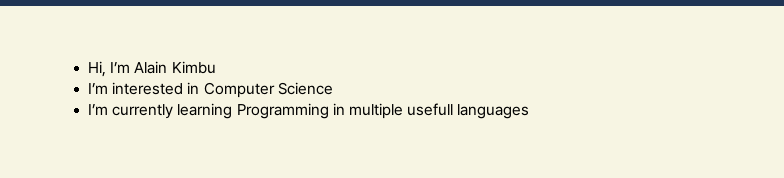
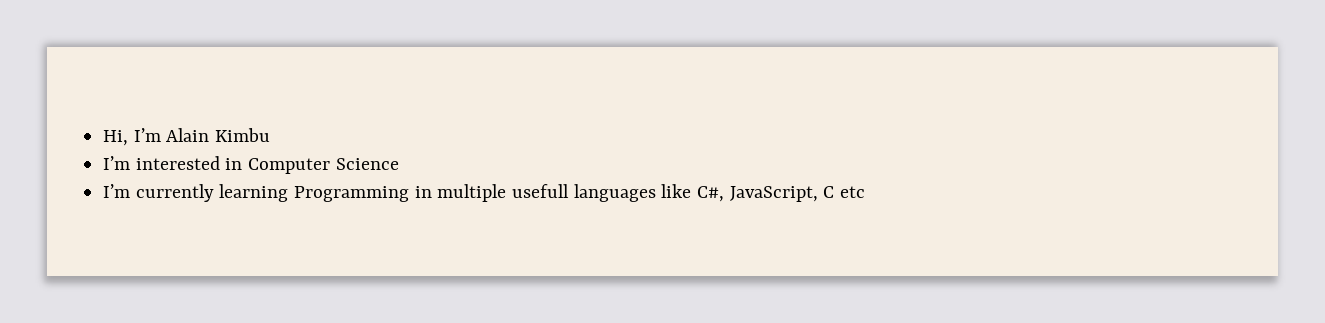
(530, 111) none -> [661,184,866,202] like C#, JavaScript, C etc

